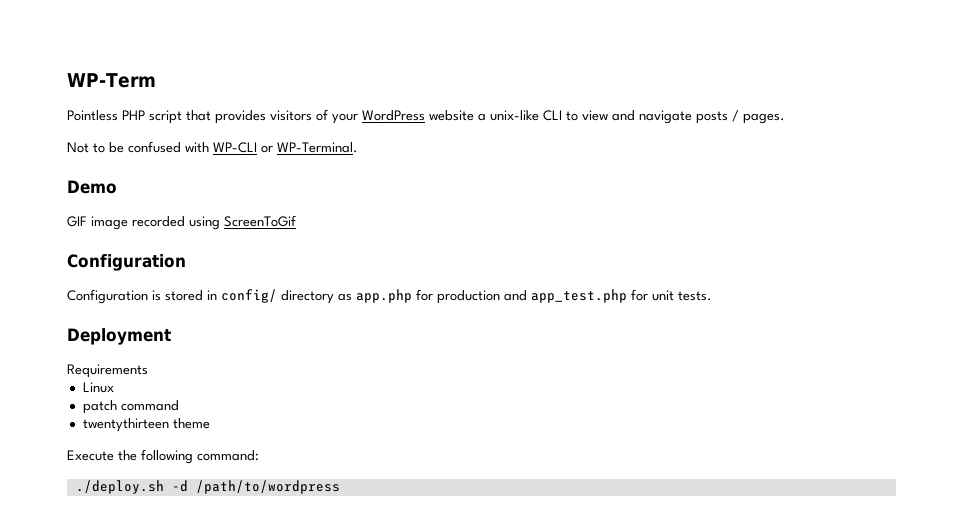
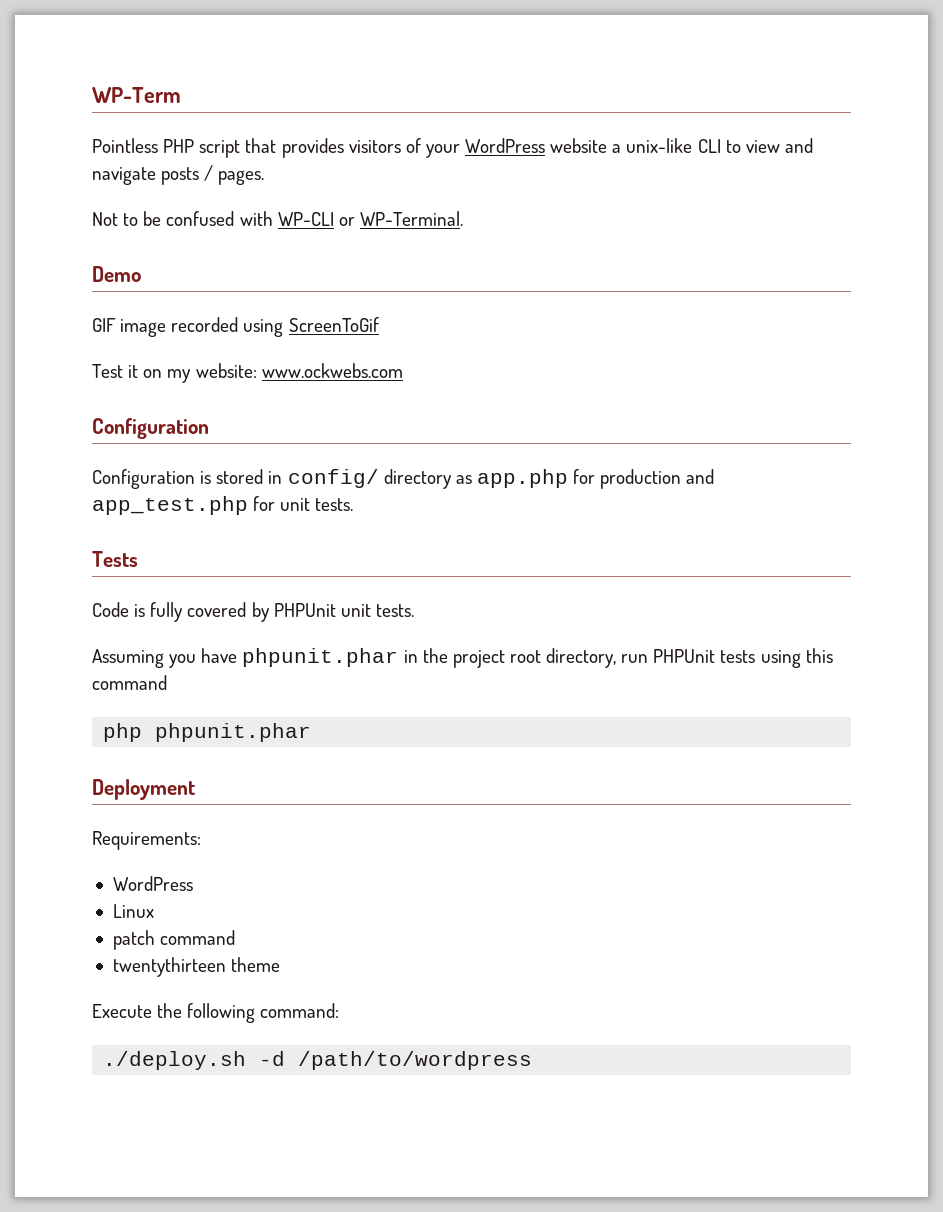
(296, 221) none -> [92,363,403,383] // Test it on my website: www.ockwebs.com
(712, 296) none -> [92,551,138,567] [92,602,414,622] [92,648,833,668] [92,675,167,690] [103,723,312,742] // Tests // Code is fully covered by PHPUnit unit tests. // Assuming you have phpunit.phar in the project root directory, run PHPUnit tests using this command // php phpunit.phar
[67,364,148,378] Requirements -> [92,831,201,850] [112,876,193,891] Requirements: // WordPress

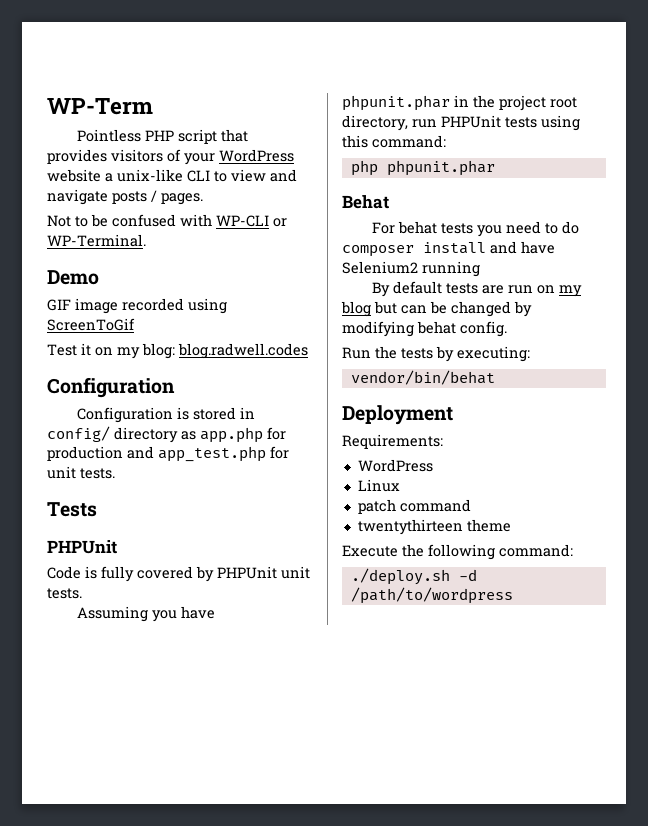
[195,363,403,378] website: www.ockwebs.com -> [142,343,308,359] blog: blog.radwell.codes
(138, 559) none -> [47,540,117,554] // PHPUnit
[92,675,167,690] command -> [372,135,446,148] command:
(312, 732) none -> [342,195,389,209] [372,221,580,237] [342,241,555,257] [342,261,480,277] [372,281,583,297] [341,301,532,317] [342,321,507,337] [342,346,530,362] [350,370,495,385] // Behat // For behat tests you need to do composer install and have Selenium2 running // By default tests are run on my blog but can be changed by modifying behat config. // Run the tests by executing: // vendor/bin/behat

